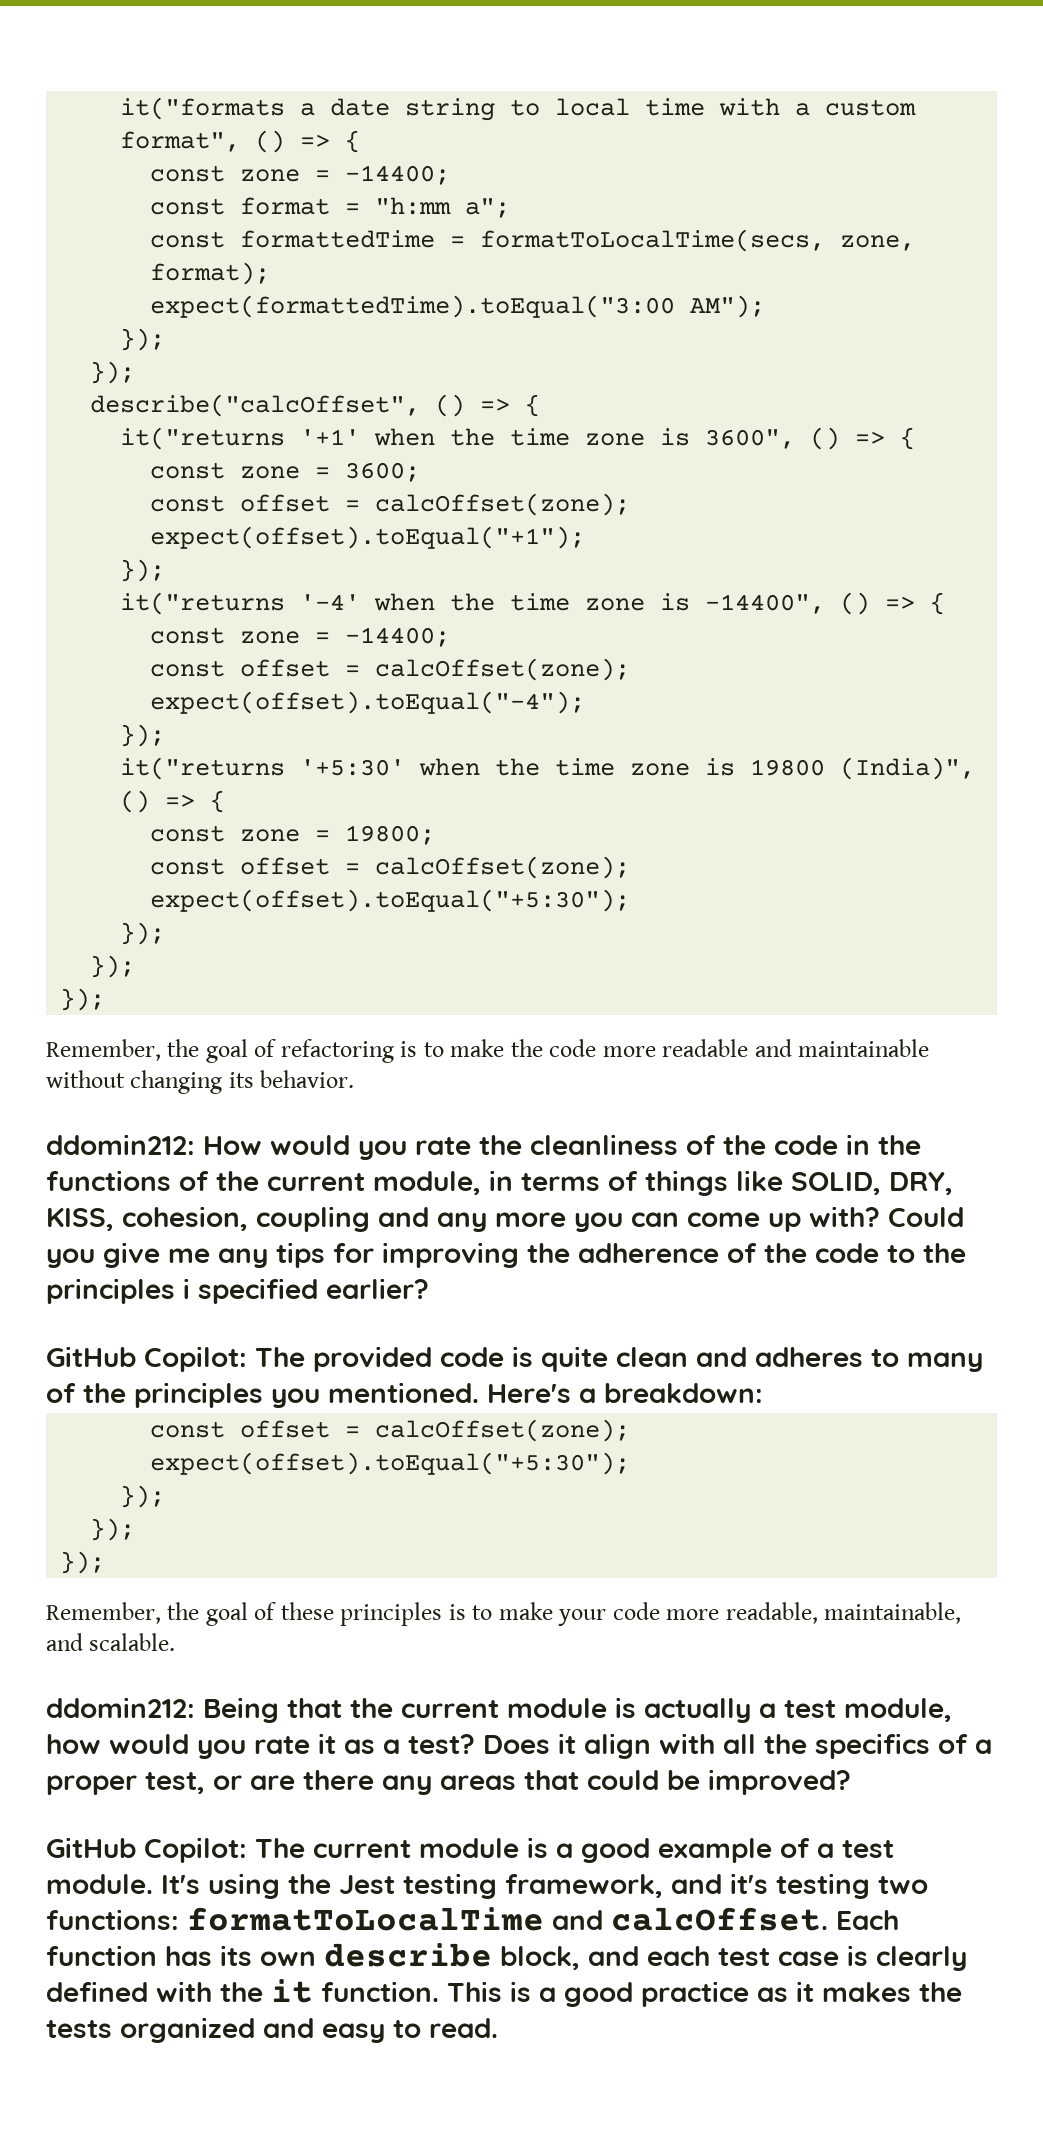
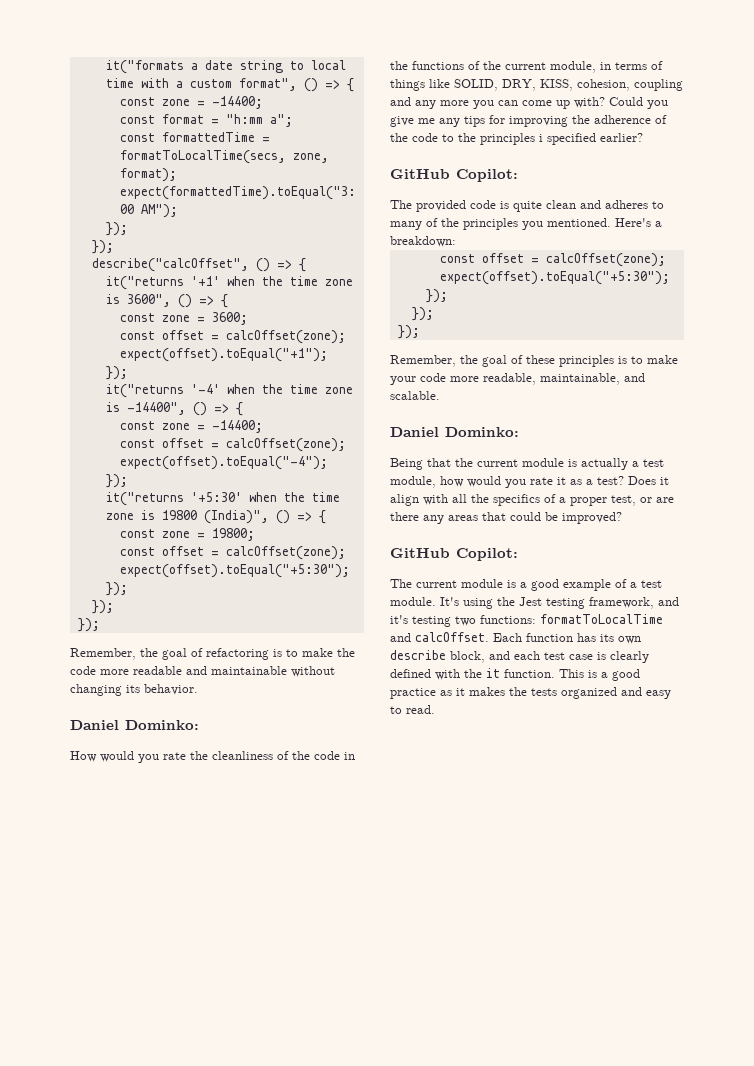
[46,1134,195,1155] ddomin212: -> [70,720,199,730] Daniel Dominko: //
(247, 1359) none -> (518, 175) //
[46,1697,195,1718] ddomin212: -> [390,427,519,437] Daniel Dominko: //
(247, 1850) none -> (518, 554) //

